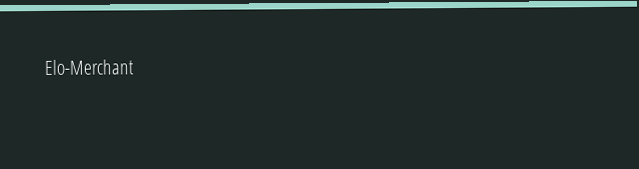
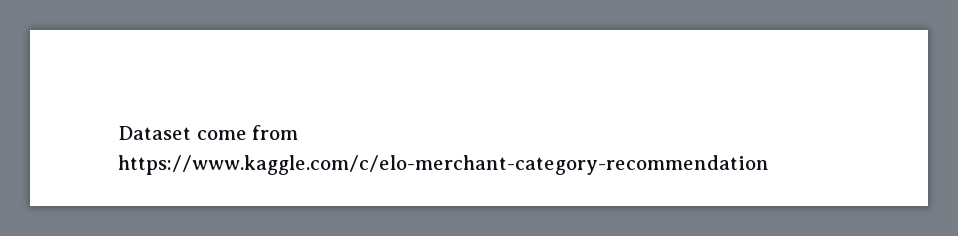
[44,59,134,75] Elo-Merchant -> [118,125,299,140] [118,155,769,175] Dataset come from https://www.kaggle.com/c/elo-merchant-category-recommendation

